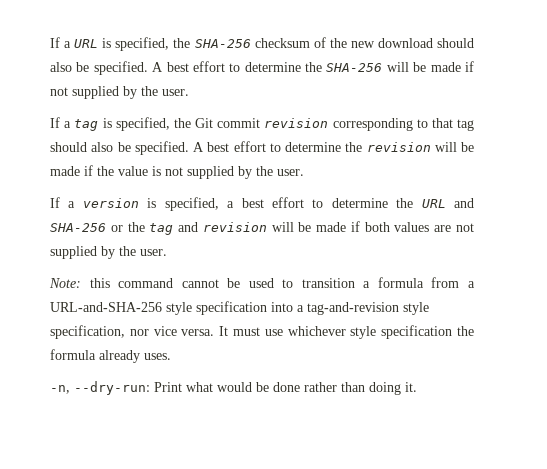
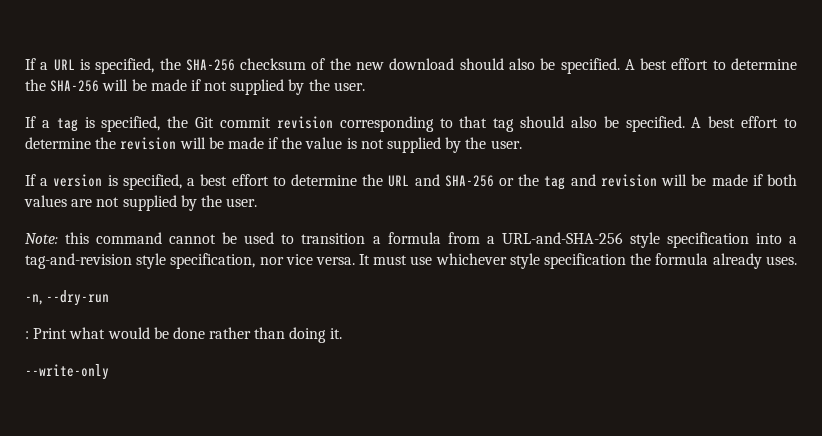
[74,381,150,395] --dry-run: -> [46,290,110,306] [25,331,29,339] --dry-run // :
(417, 387) none -> [25,364,109,380] // --write-only

